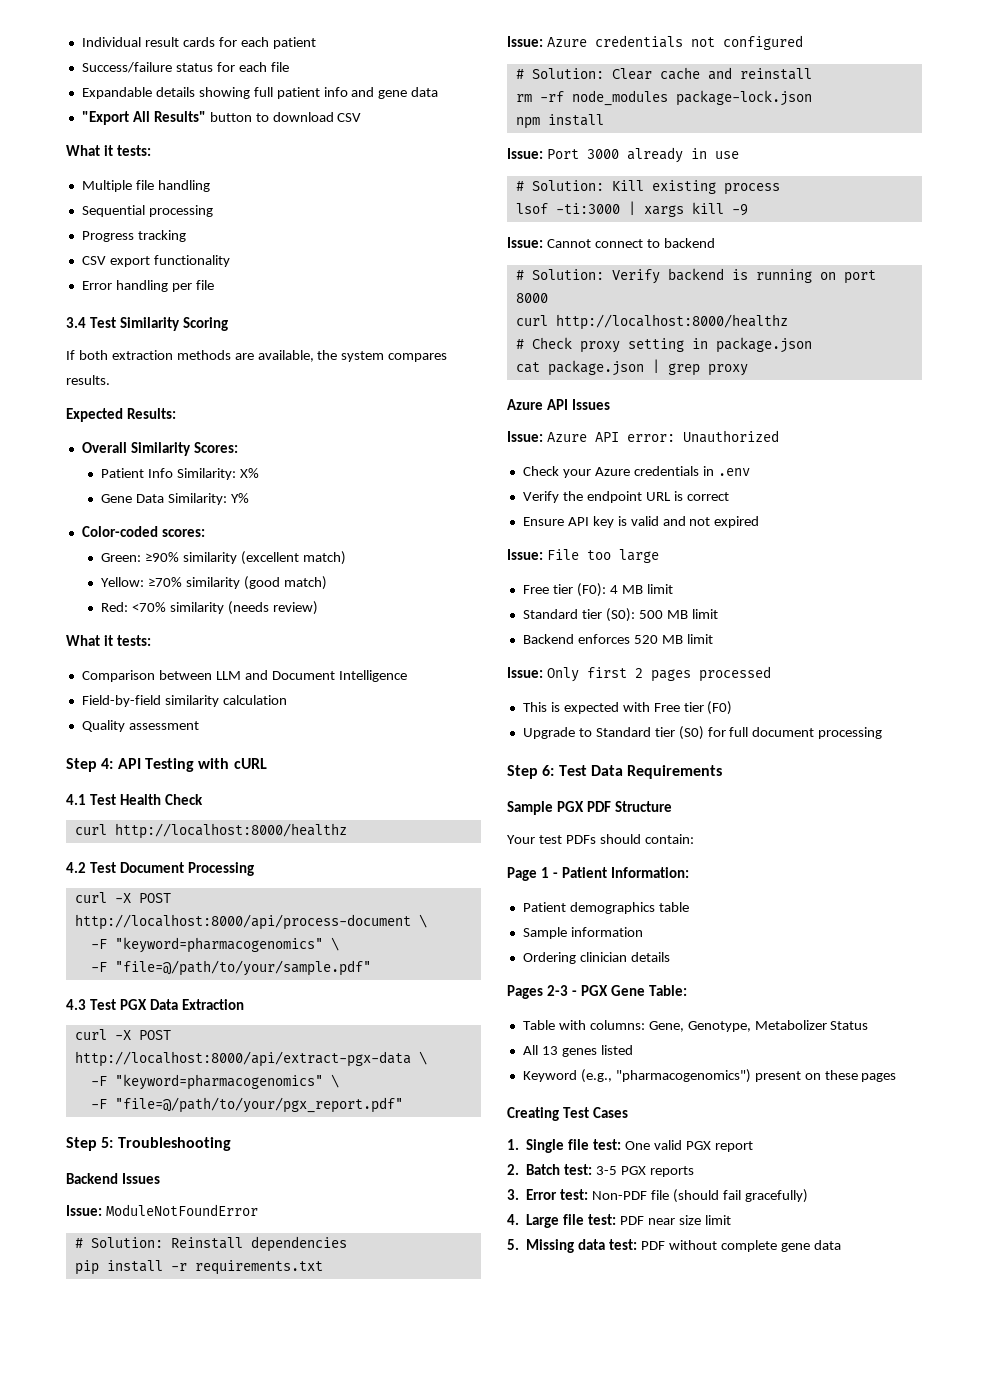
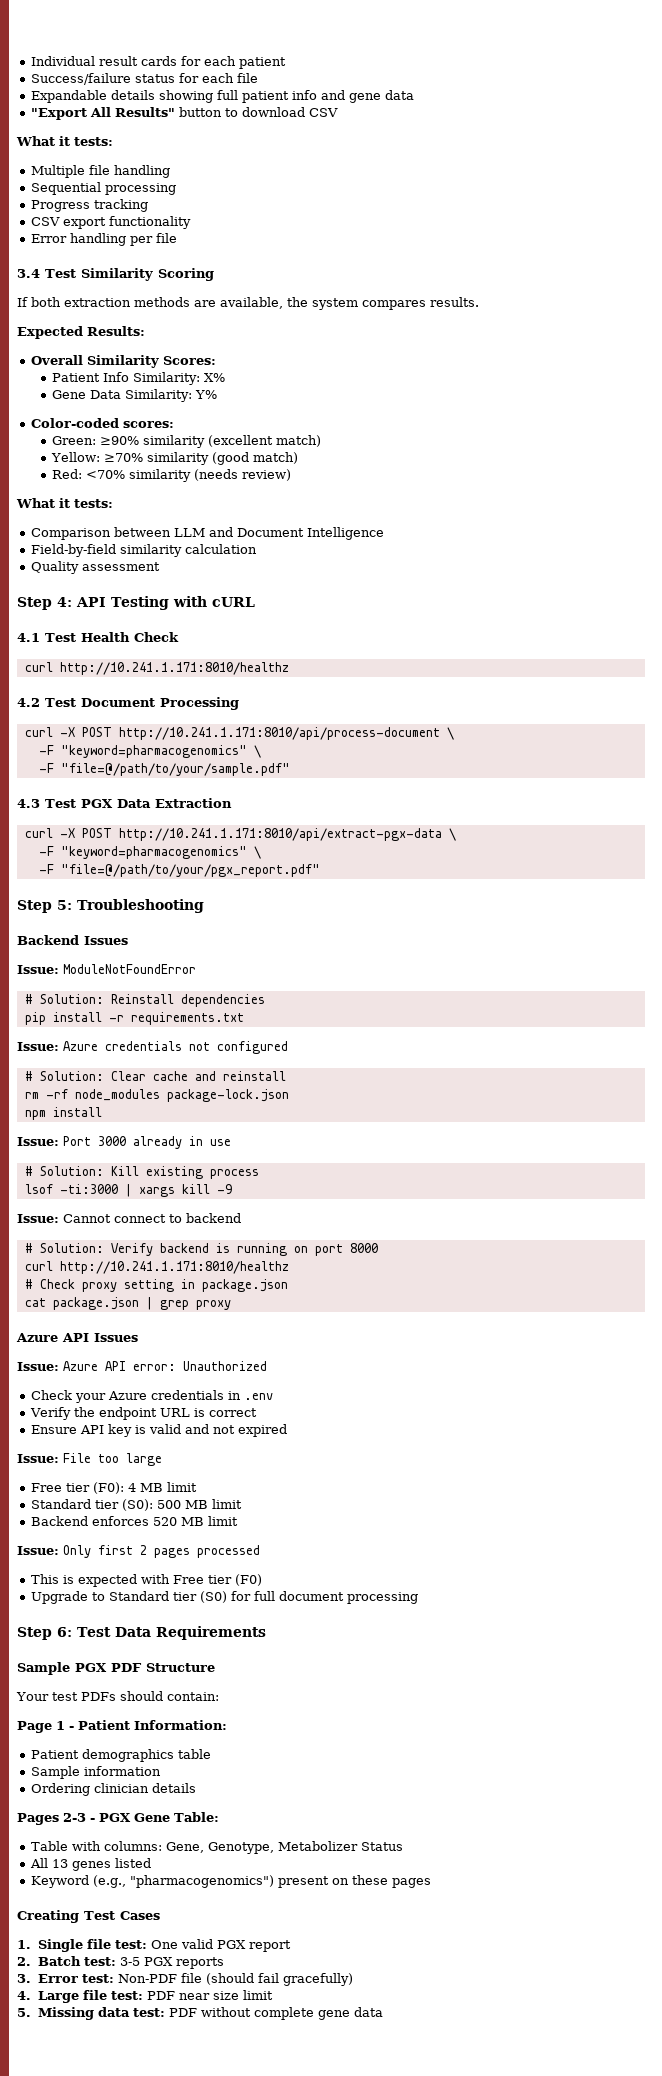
[114,823,347,839] http://localhost:8000/healthz -> [59,662,289,675] http://10.241.1.171:8010/healthz
[74,914,411,930] http://localhost:8000/api/process-document -> [118,727,440,740] http://10.241.1.171:8010/api/process-document
[74,1051,411,1067] http://localhost:8000/api/extract-pgx-data -> [118,828,442,841] http://10.241.1.171:8010/api/extract-pgx-data
[555,314,788,330] http://localhost:8000/healthz -> [59,1261,289,1274] http://10.241.1.171:8010/healthz

